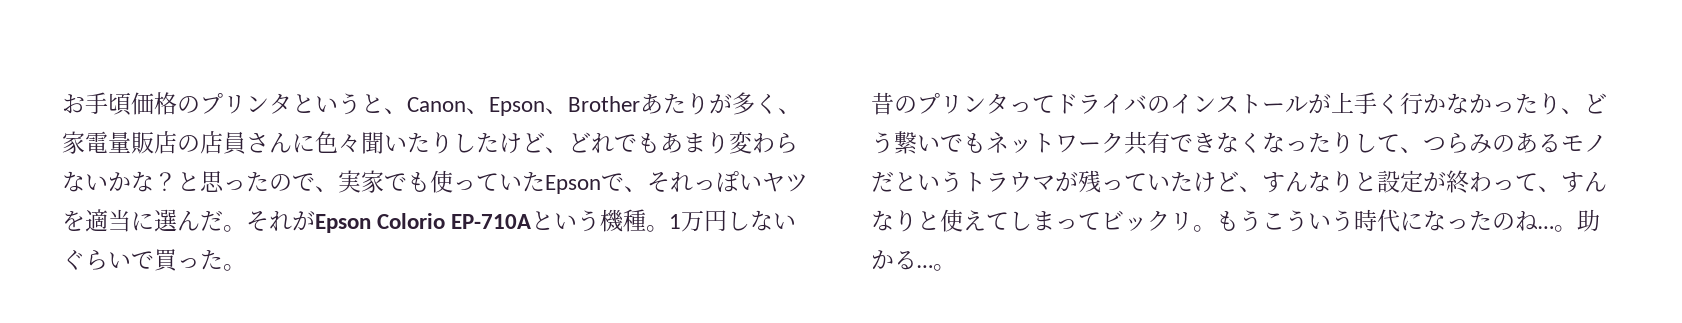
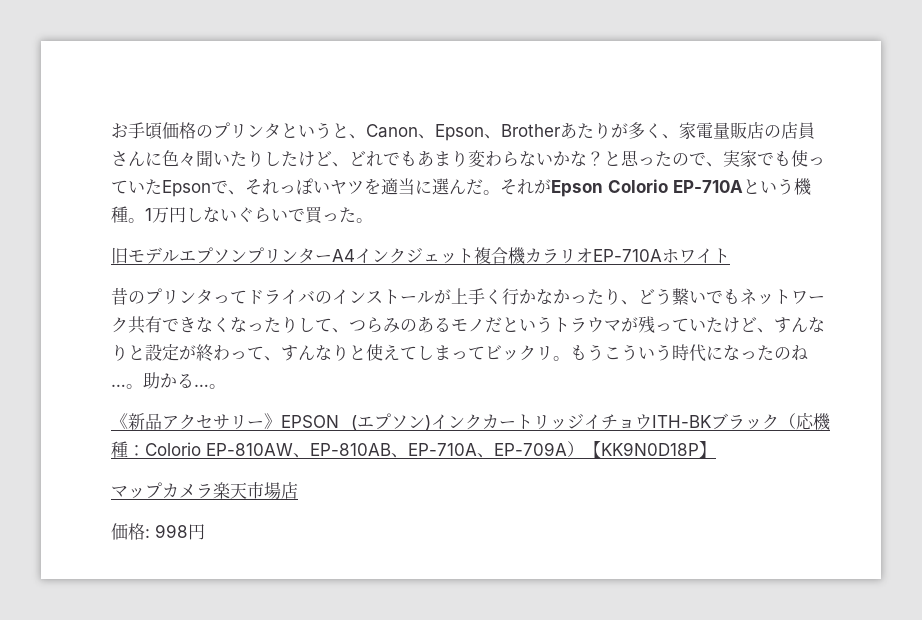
(246, 267) none -> [111,247,730,264] // 旧モデルエプソンプリンターA4インクジェット複合機カラリオEP-710Aホワイト
(956, 267) none -> [111,413,831,431] [111,441,716,458] [111,482,298,499] [111,523,205,540] // 《新品アクセサリー》EPSON (エプソン)インクカートリッジイチョウITH-BKブラック（応機種：Colorio EP-810AW、EP-810AB、EP-710A、EP-709A）【KK9N0D18P】 // マップカメラ楽天市場店 // 価格: 998円

